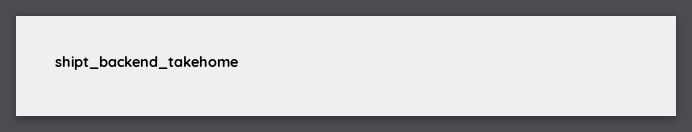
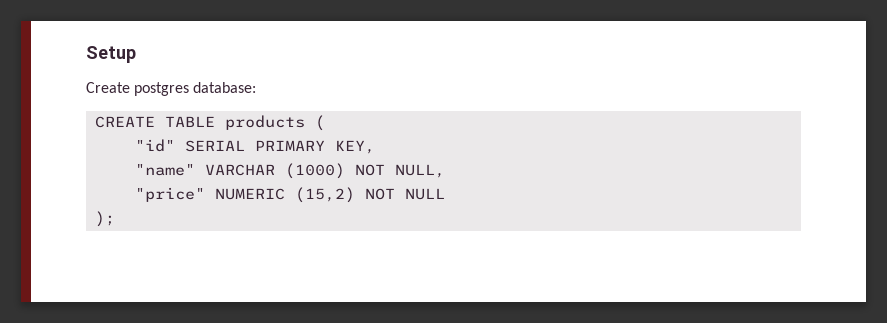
[55,56,238,70] shipt_backend_takehome -> [86,46,136,63] [86,82,257,96] [95,115,326,131] [135,139,376,154] [135,163,446,179] [135,187,446,203] [95,211,116,227] Setup // Create postgres database: // CREATE TABLE products ( // "id" SERIAL PRIMARY KEY, // "name" VARCHAR (1000) NOT NULL, // "price" NUMERIC (15,2) NOT NULL // );

